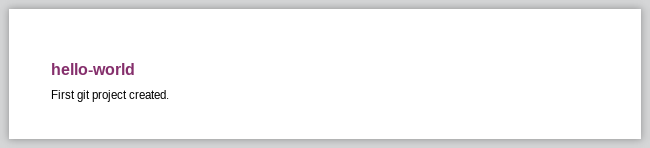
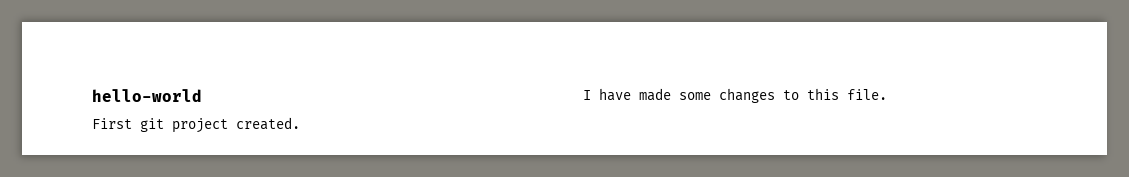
(170, 94) none -> [583,88,887,103] // I have made some changes to this file.

